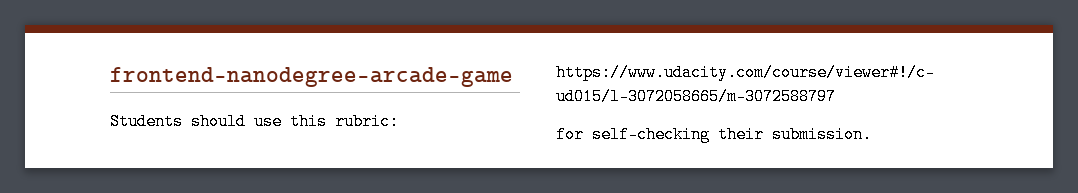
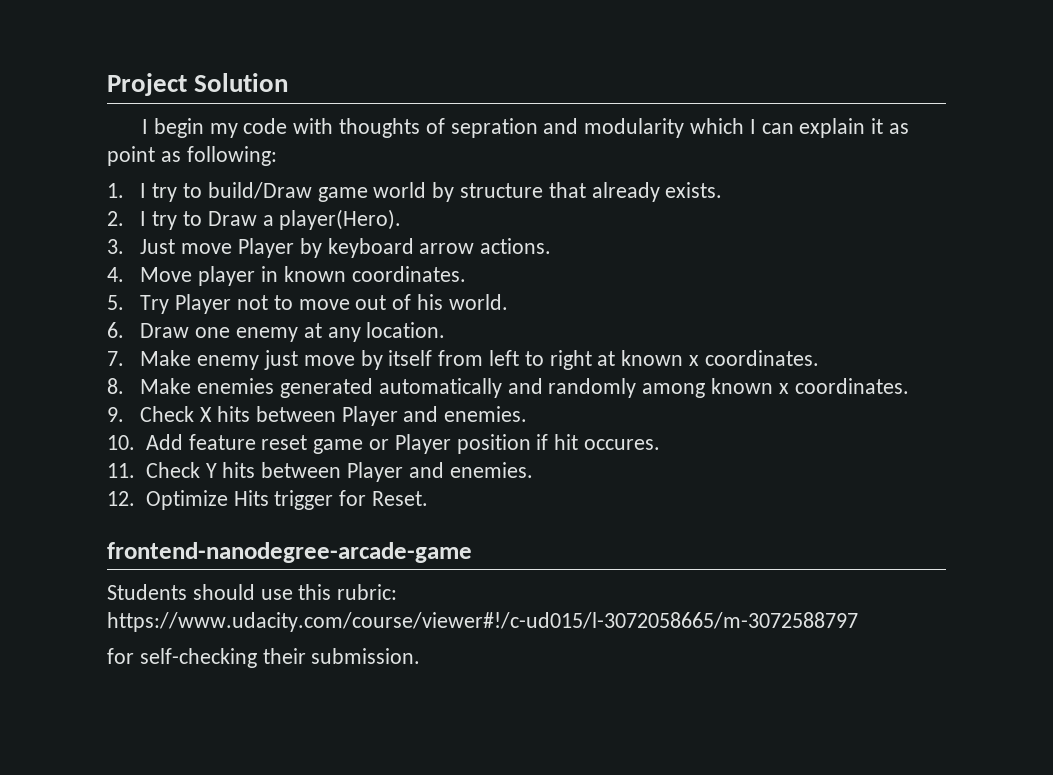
(110, 77) none -> [107,73,289,96] [142,118,910,138] [107,146,277,166] [107,182,723,202] [107,209,402,230] [107,238,552,258] [107,266,466,286] [107,294,508,314] [107,322,446,342] [107,350,819,370] [107,378,909,398] [107,406,528,426] [107,434,660,454] [107,462,533,482] [107,490,428,510] Project Solution // I begin my code with thoughts of sepration and modularity which I can explain it as point as following: // 1. I try to build/Draw game world by structure that already exists. // 2. I try to Draw a player(Hero). // 3. Just move Player by keyboard arrow actions. // 4. Move player in known coordinates. // 5. Try Player not to move out of his world. // 6. Draw one enemy at any location. // 7. Make enemy just move by itself from left to right at known x coordinates. // 8. Make enemies generated automatically and randomly among known x coordinates. // 9. Check X hits between Player and enemies. // 10. Add feature reset game or Player position if hit occures. // 11. Check Y hits between Player and enemies. // 12. Optimize Hits trigger for Reset. //

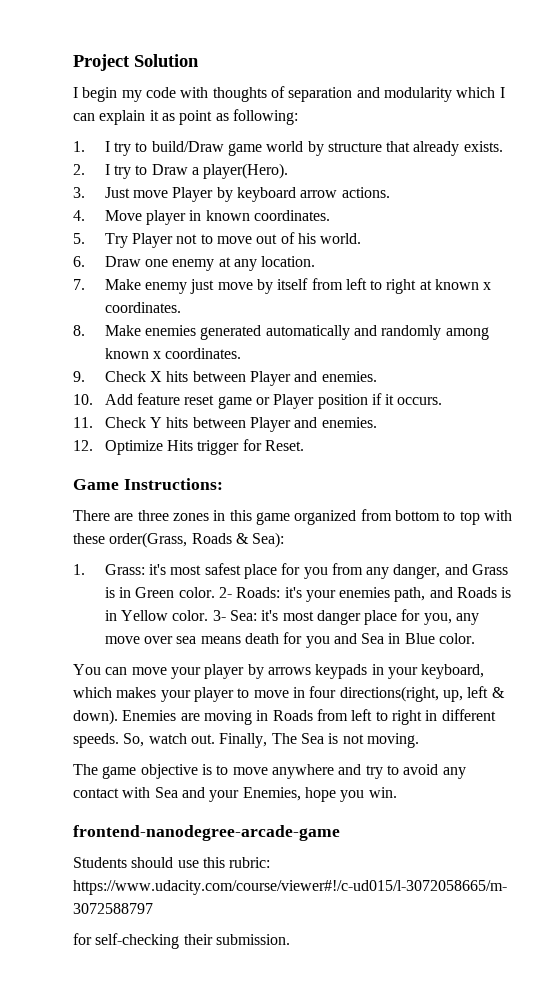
[450,118,538,138] sepration -> [288,87,353,102] separation
[554,434,660,450] hit occures. -> [385,394,443,405] it occurs.
(428, 498) none -> [73,478,223,490] [73,509,512,525] [73,532,285,548] [73,563,509,579] [104,587,512,602] [104,609,480,625] [104,632,476,648] [73,664,485,679] [73,686,505,702] [73,709,496,725] [73,733,419,748] [73,764,466,779] [73,787,397,802] // Game Instructions: // There are three zones in this game organized from bottom to top with these order(Grass, Roads & Sea): // 1. Grass: it's most safest place for you from any danger, and Grass is in Green color. 2- Roads: it's your enemies path, and Roads is in Yellow color. 3- Sea: it's most danger place for you, any move over sea means death for you and Sea in Blue color. // You can move your player by arrows keypads in your keyboard, which makes your player to move in four directions(right, up, left & down). Enemies are moving in Roads from left to right in different speeds. So, watch out. Finally, The Sea is not moving. // The game objective is to move anywhere and try to avoid any contact with Sea and your Enemies, hope you win.

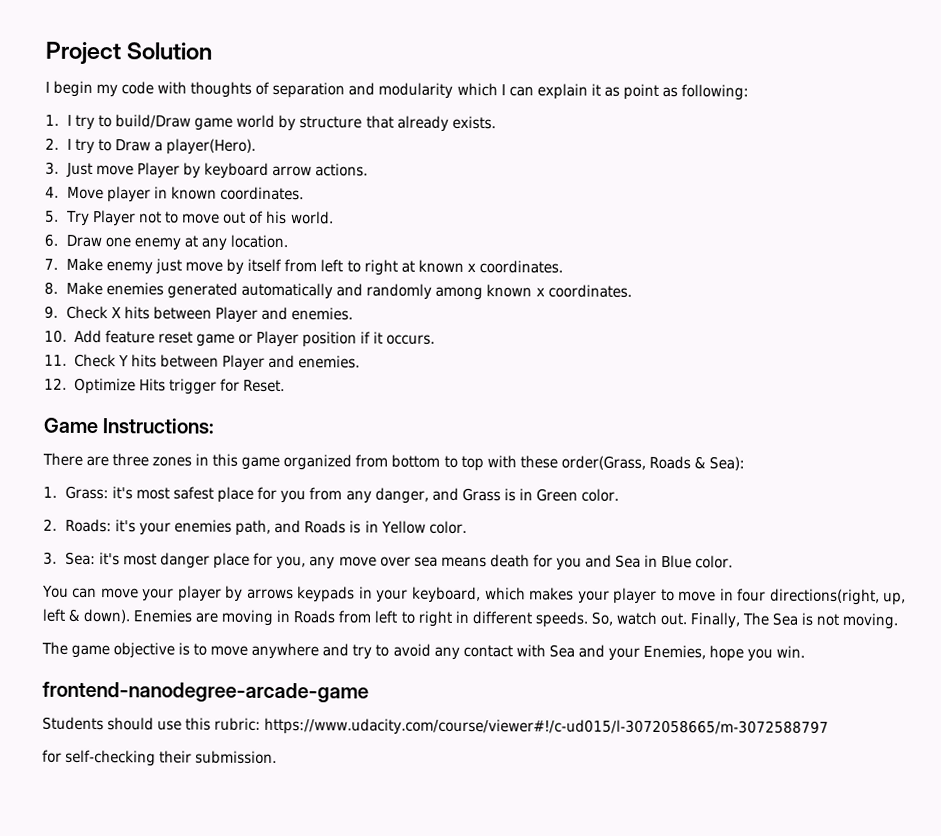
[218,587,232,598] 2- -> [43,518,57,531] // 2.
[212,610,226,621] 3- -> [43,551,57,565] // 3.

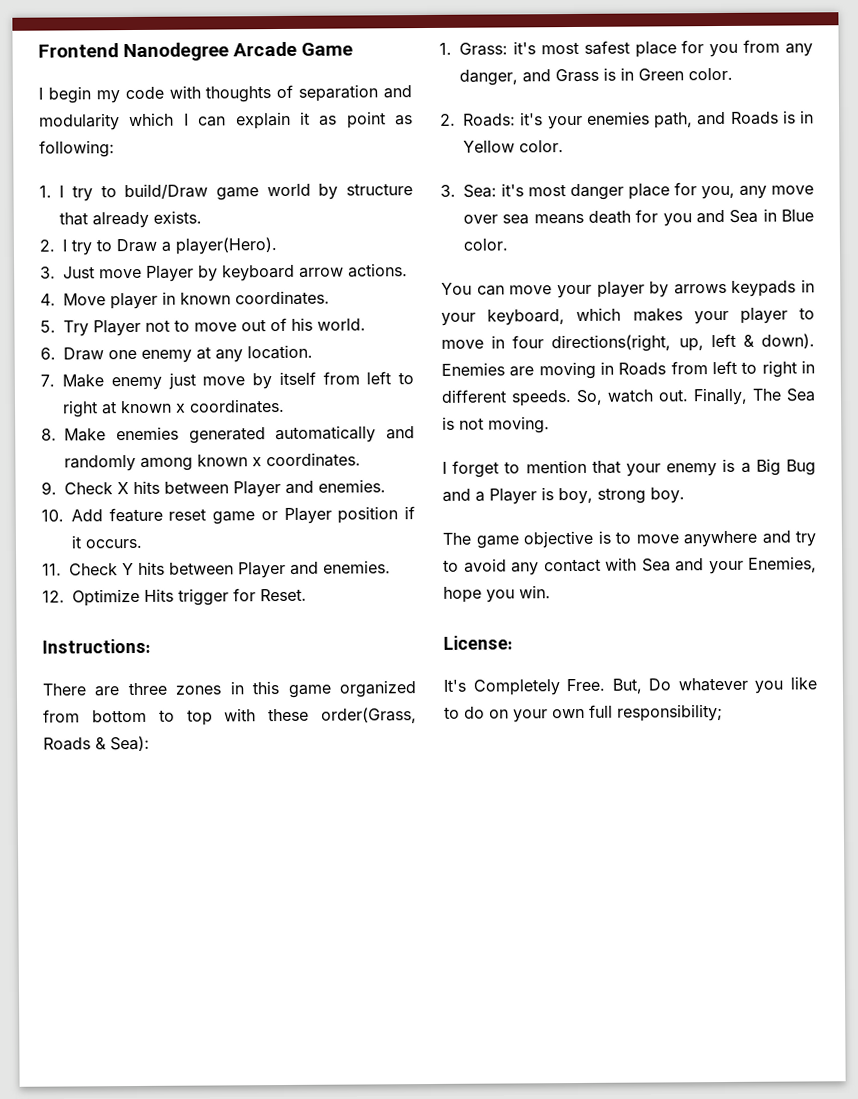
[45,41,213,65] Project Solution -> [38,41,354,62] Frontend Nanodegree Arcade Game
[43,417,98,434] Game -> (307, 595) none
(899, 621) none -> [442,458,816,478] [442,487,685,505] // I forget to mention that your enemy is a Big Bug and a Player is boy, strong boy.
[42,681,369,703] [42,716,830,737] [42,749,278,767] frontend-nanodegree-arcade-game // Students should use this rubric: https://www.udacity.com/course/viewer#!/c-ud015/l-3072058665/m-3072588797 // for self-checking their submission. -> [443,635,513,650] [443,676,817,696] [444,704,723,723] License: // It's Completely Free. But, Do whatever you like to do on your own full responsibility;

